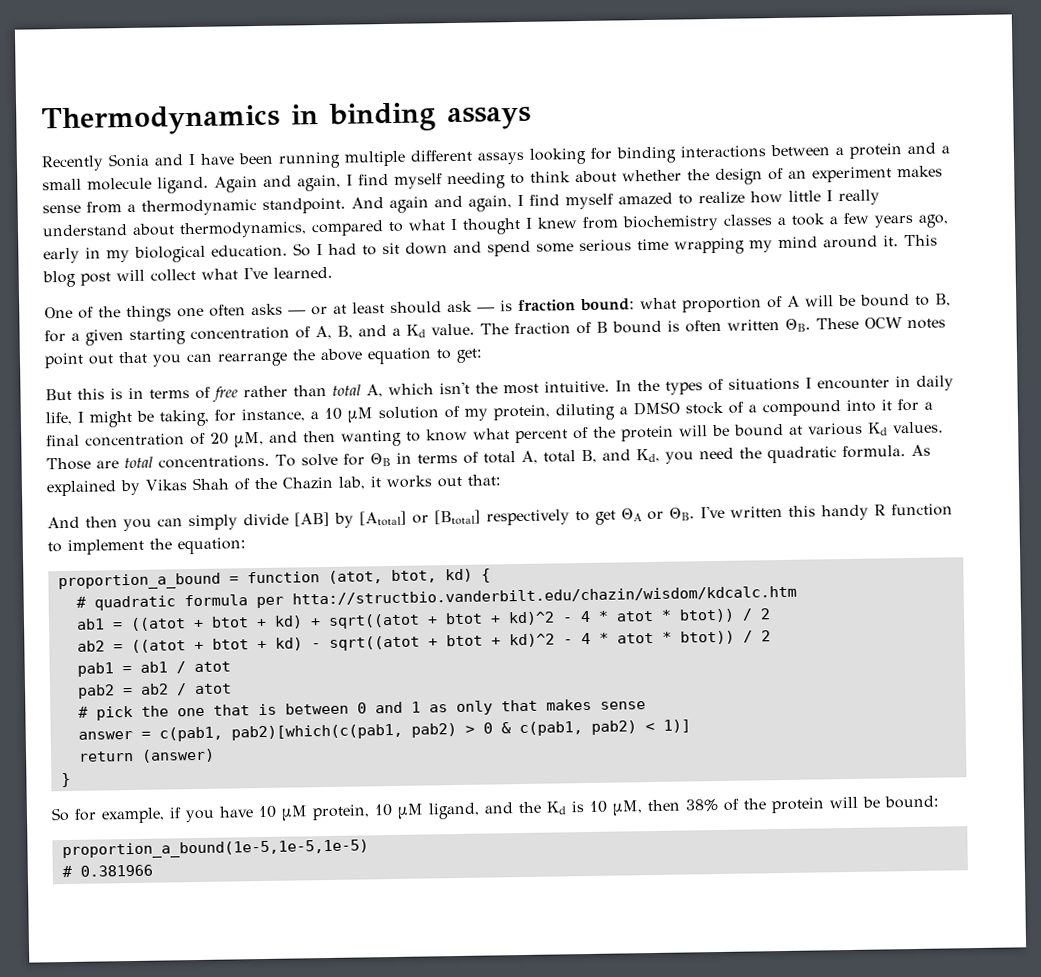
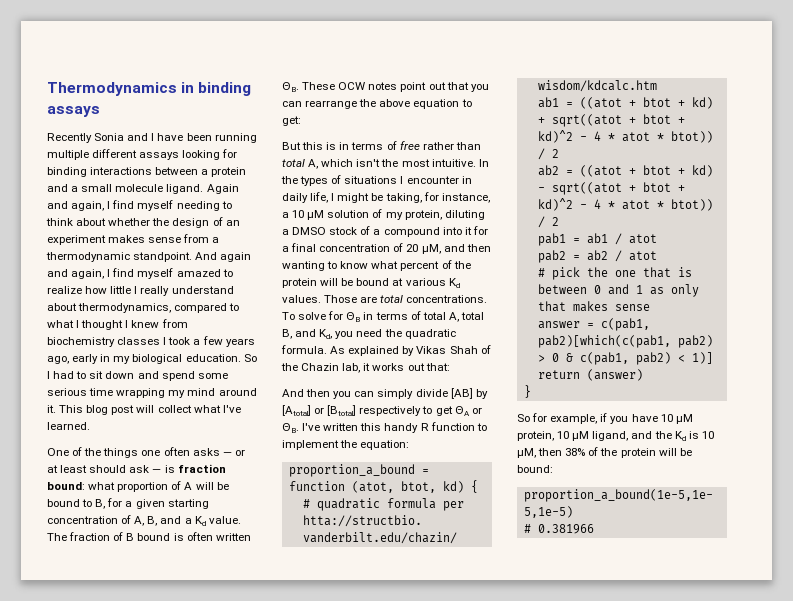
[777,216,786,226] a -> [163,337,167,345] I

